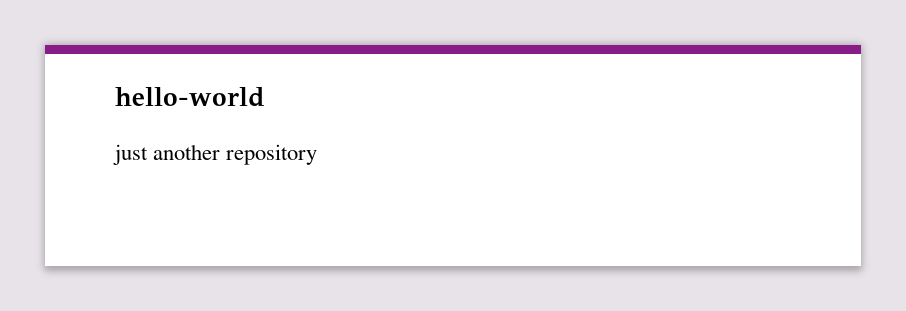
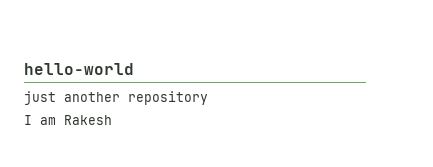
(318, 154) none -> [24,115,112,125] // I am Rakesh

